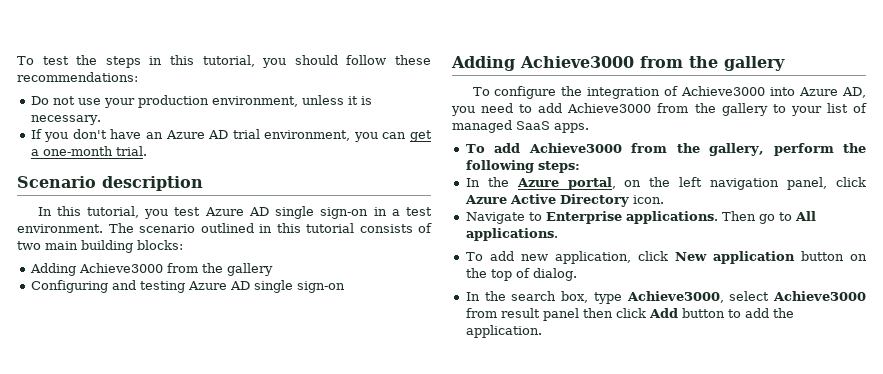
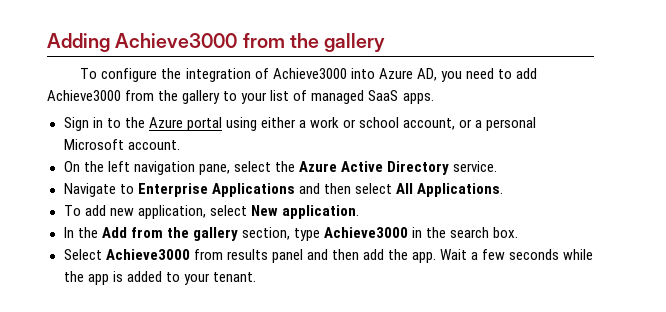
[17,55,432,68] [17,72,138,82] [30,95,372,108] [30,115,101,125] [30,129,432,142] [30,146,147,156] [17,176,203,191] [37,206,432,219] [17,223,432,233] [17,240,183,253] [29,263,273,276] [30,280,345,293] To test the steps in this tutorial, you should follow these recommendations: // Do not use your production environment, unless it is necessary. // If you don't have an Azure AD trial environment, you can get a one-month trial. // Scenario description // In this tutorial, you test Azure AD single sign-on in a test environment. The scenario outlined in this tutorial consists of two main building blocks: // Adding Achieve3000 from the gallery // Configuring and testing Azure AD single sign-on // -> (47, 42) none
[465,143,866,156] [465,160,580,173] [465,177,866,190] To add Achieve3000 from the gallery, perform the following steps: // In the Azure portal, on the left navigation panel, click -> [63,117,537,131] [63,139,180,150] [63,161,295,175] Sign in to the Azure portal using either a work or school account, or a personal Microsoft account. // On the left navigation pane, select the
[632,195,664,204] icon. -> [453,161,498,172] service.
[625,211,816,224] [465,228,558,241] [465,251,867,264] [465,268,577,281] [465,291,866,304] [465,308,794,321] [465,325,542,338] applications. Then go to All applications. // To add new application, click New application button on the top of dialog. // In the search box, type Achieve3000, select Achieve3000 from result panel then click Add button to add the application. -> [211,183,503,197] [63,205,359,219] [63,227,519,241] [63,249,594,263] [63,271,256,285] Applications and then select All Applications. // To add new application, select New application. // In the Add from the gallery section, type Achieve3000 in the search box. // Select Achieve3000 from results panel and then add the app. Wait a few seconds while the app is added to your tenant.

